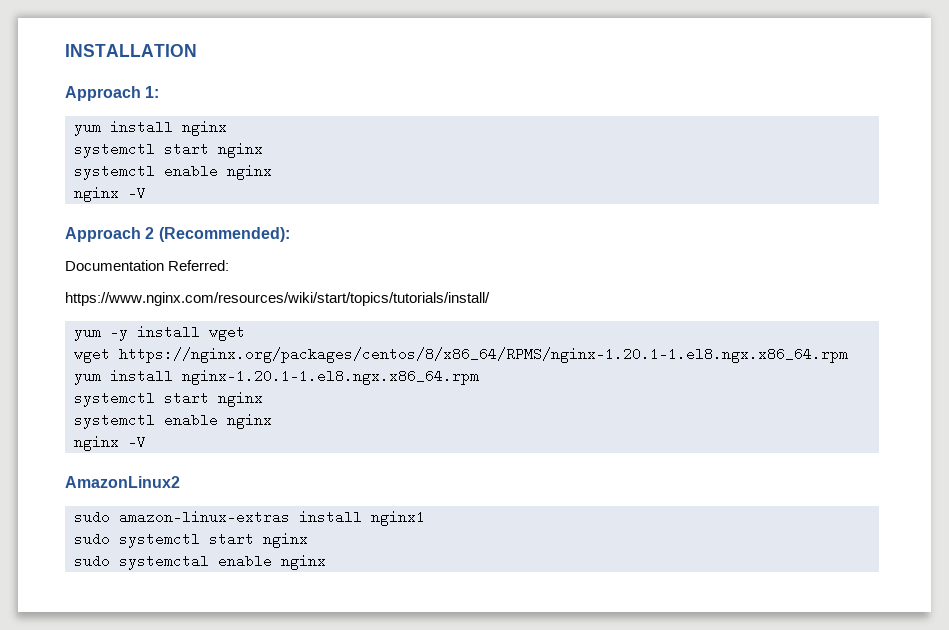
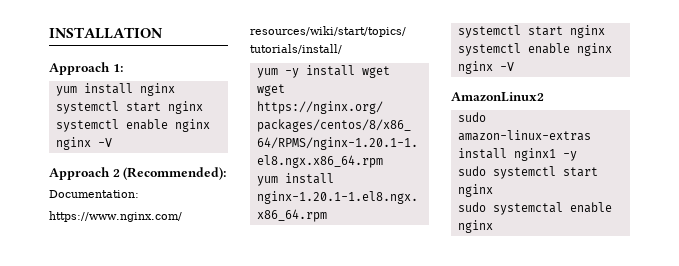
[65,260,230,271] Documentation Referred: -> [49,190,139,198] Documentation:
(425, 518) none -> [562,151,577,161] -y

